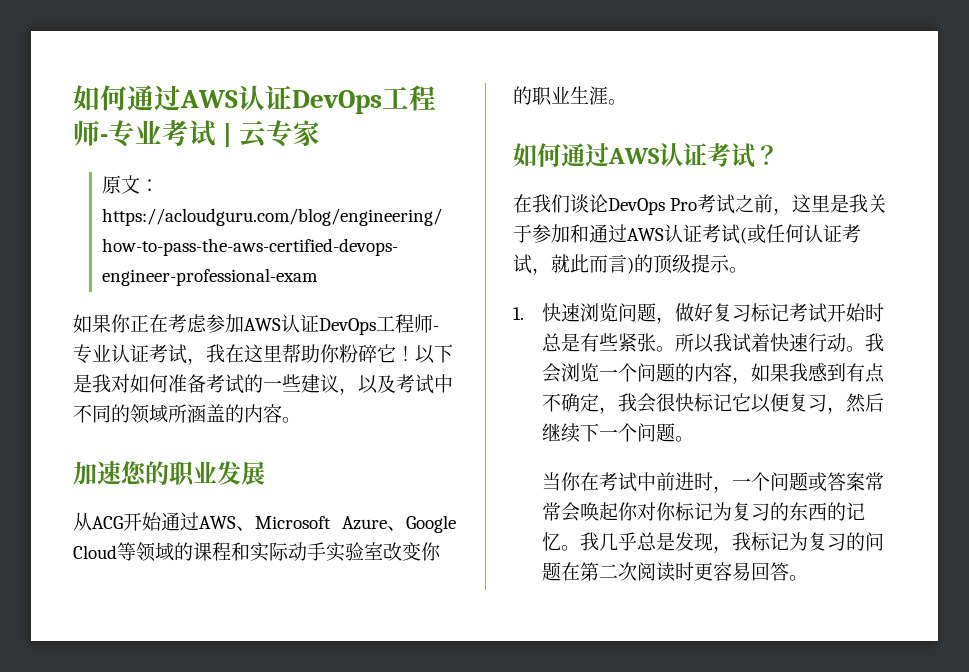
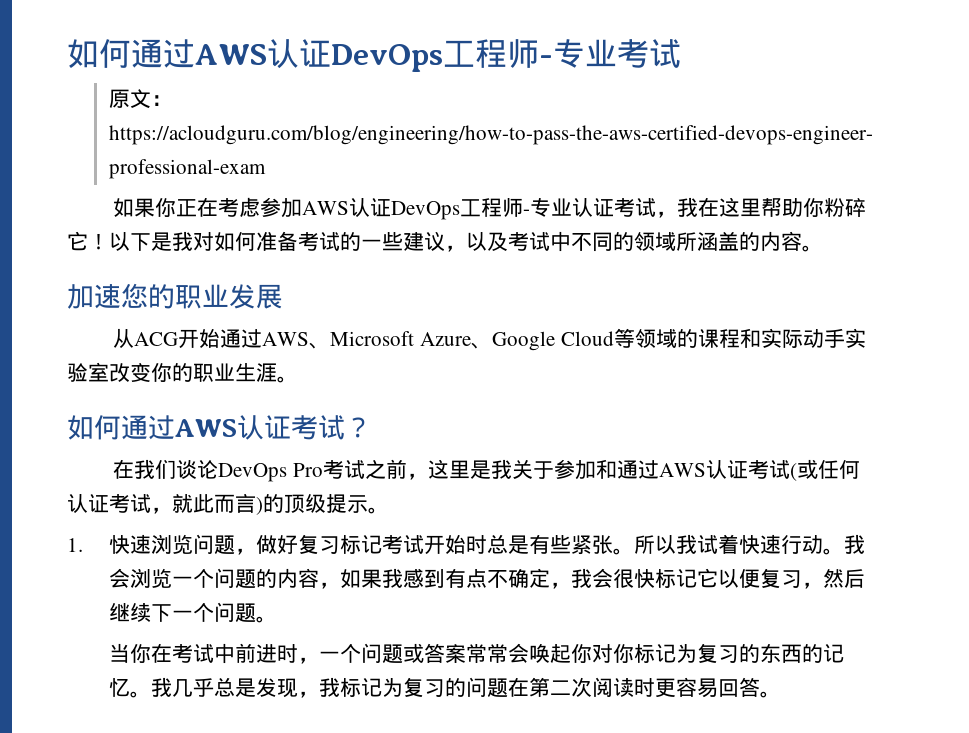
[223,120,321,148] | 云专家 -> (681, 53) none

